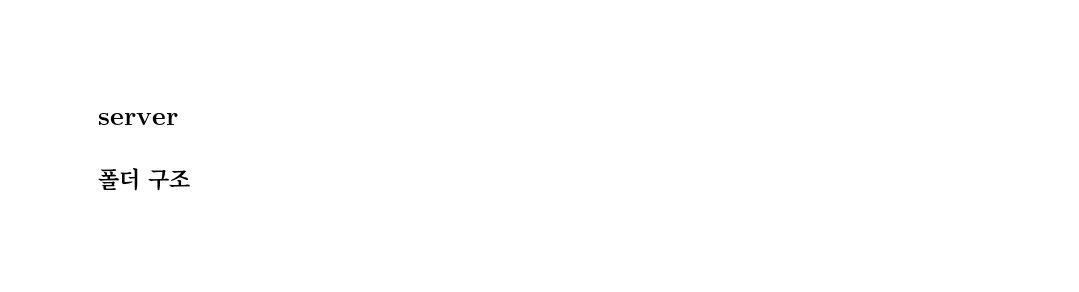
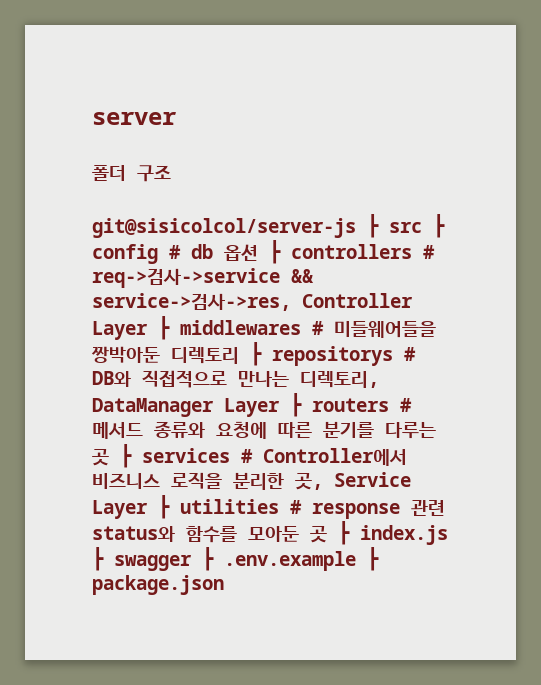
(190, 180) none -> [92,214,445,238] [92,240,435,264] [92,268,314,288] [92,293,413,311] [92,316,436,340] [91,342,416,366] [92,370,379,388] [92,393,412,417] [92,421,436,439] [92,444,407,468] [92,472,411,490] [92,495,445,519] [92,521,448,545] [92,547,379,571] [92,575,224,595] // git@sisicolcol/server-js ┣ src ┣ config # db 옵션 ┣ controllers # req->검사->service && service->검사->res, Controller Layer ┣ middlewares # 미들웨어들을 짱박아둔 디렉토리 ┣ repositorys # DB와 직접적으로 만나는 디렉토리, DataManager Layer ┣ routers # 메서드 종류와 요청에 따른 분기를 다루는 곳 ┣ services # Controller에서 비즈니스 로직을 분리한 곳, Service Layer ┣ utilities # response 관련 status와 함수를 모아둔 곳 ┣ index.js ┣ swagger ┣ .env.example ┣ package.json

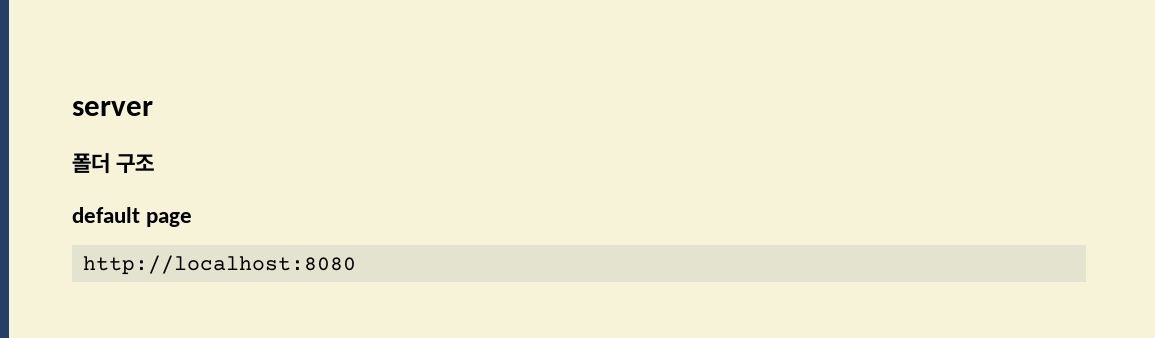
[92,214,445,238] [92,240,435,264] [92,268,314,288] [92,293,413,311] [92,316,436,340] [91,342,416,366] [92,370,379,388] [92,393,412,417] [92,421,436,439] [92,444,407,468] [92,472,411,490] [92,495,445,519] [92,521,448,545] [92,547,379,571] [92,575,224,595] git@sisicolcol/server-js ┣ src ┣ config # db 옵션 ┣ controllers # req->검사->service && service->검사->res, Controller Layer ┣ middlewares # 미들웨어들을 짱박아둔 디렉토리 ┣ repositorys # DB와 직접적으로 만나는 디렉토리, DataManager Layer ┣ routers # 메서드 종류와 요청에 따른 분기를 다루는 곳 ┣ services # Controller에서 비즈니스 로직을 분리한 곳, Service Layer ┣ utilities # response 관련 status와 함수를 모아둔 곳 ┣ index.js ┣ swagger ┣ .env.example ┣ package.json -> [72,207,193,227] [82,255,356,275] default page // http://localhost:8080

